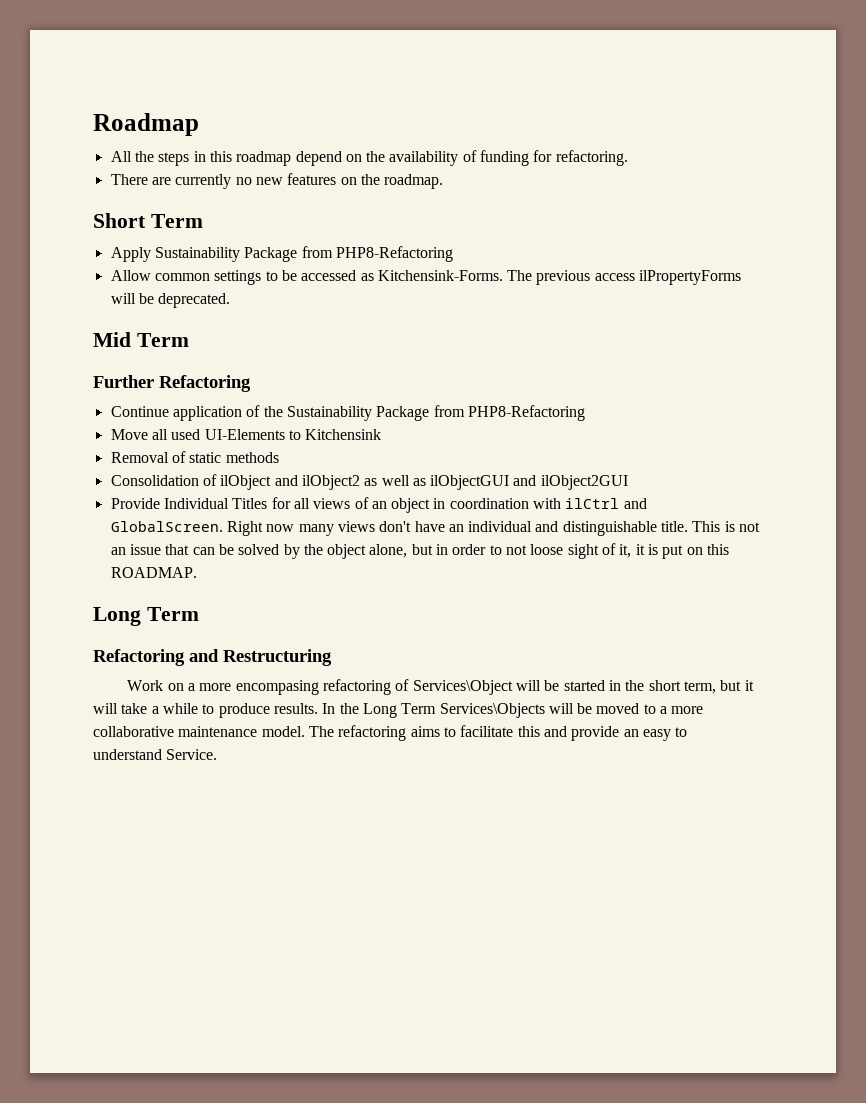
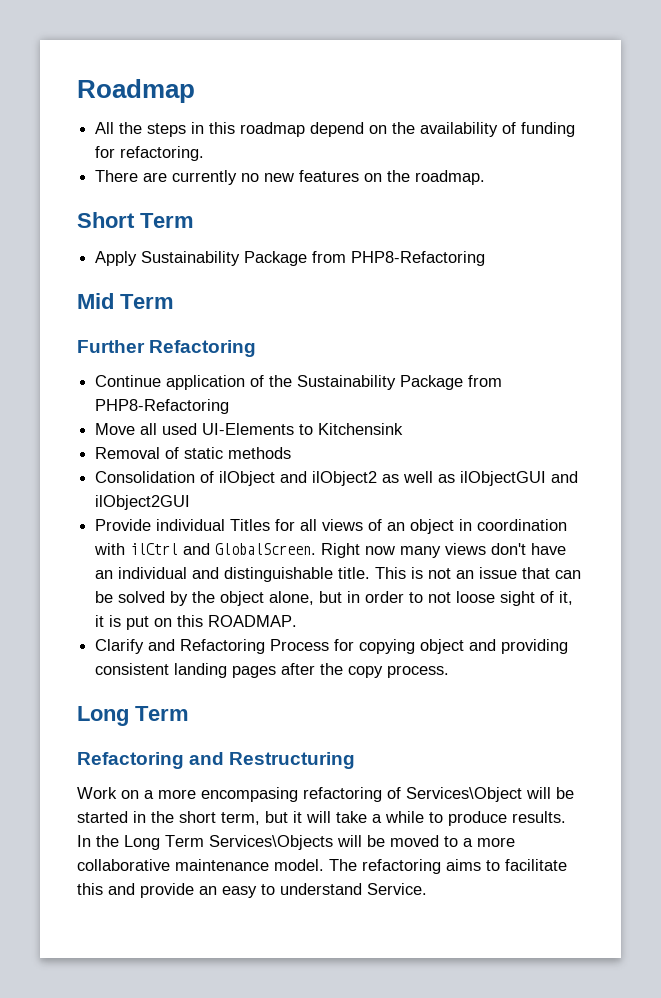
[110,270,742,285] [110,293,231,308] // Allow common settings to be accessed as Kitchensink-Forms. The previous access ilPropertyForms will be deprecated. -> (486, 258) none
[163,498,229,509] Individual -> [156,519,226,531] individual
(197, 572) none -> [95,639,569,654] [95,663,450,678] // Clarify and Refactoring Process for copying object and providing consistent landing pages after the copy process.

